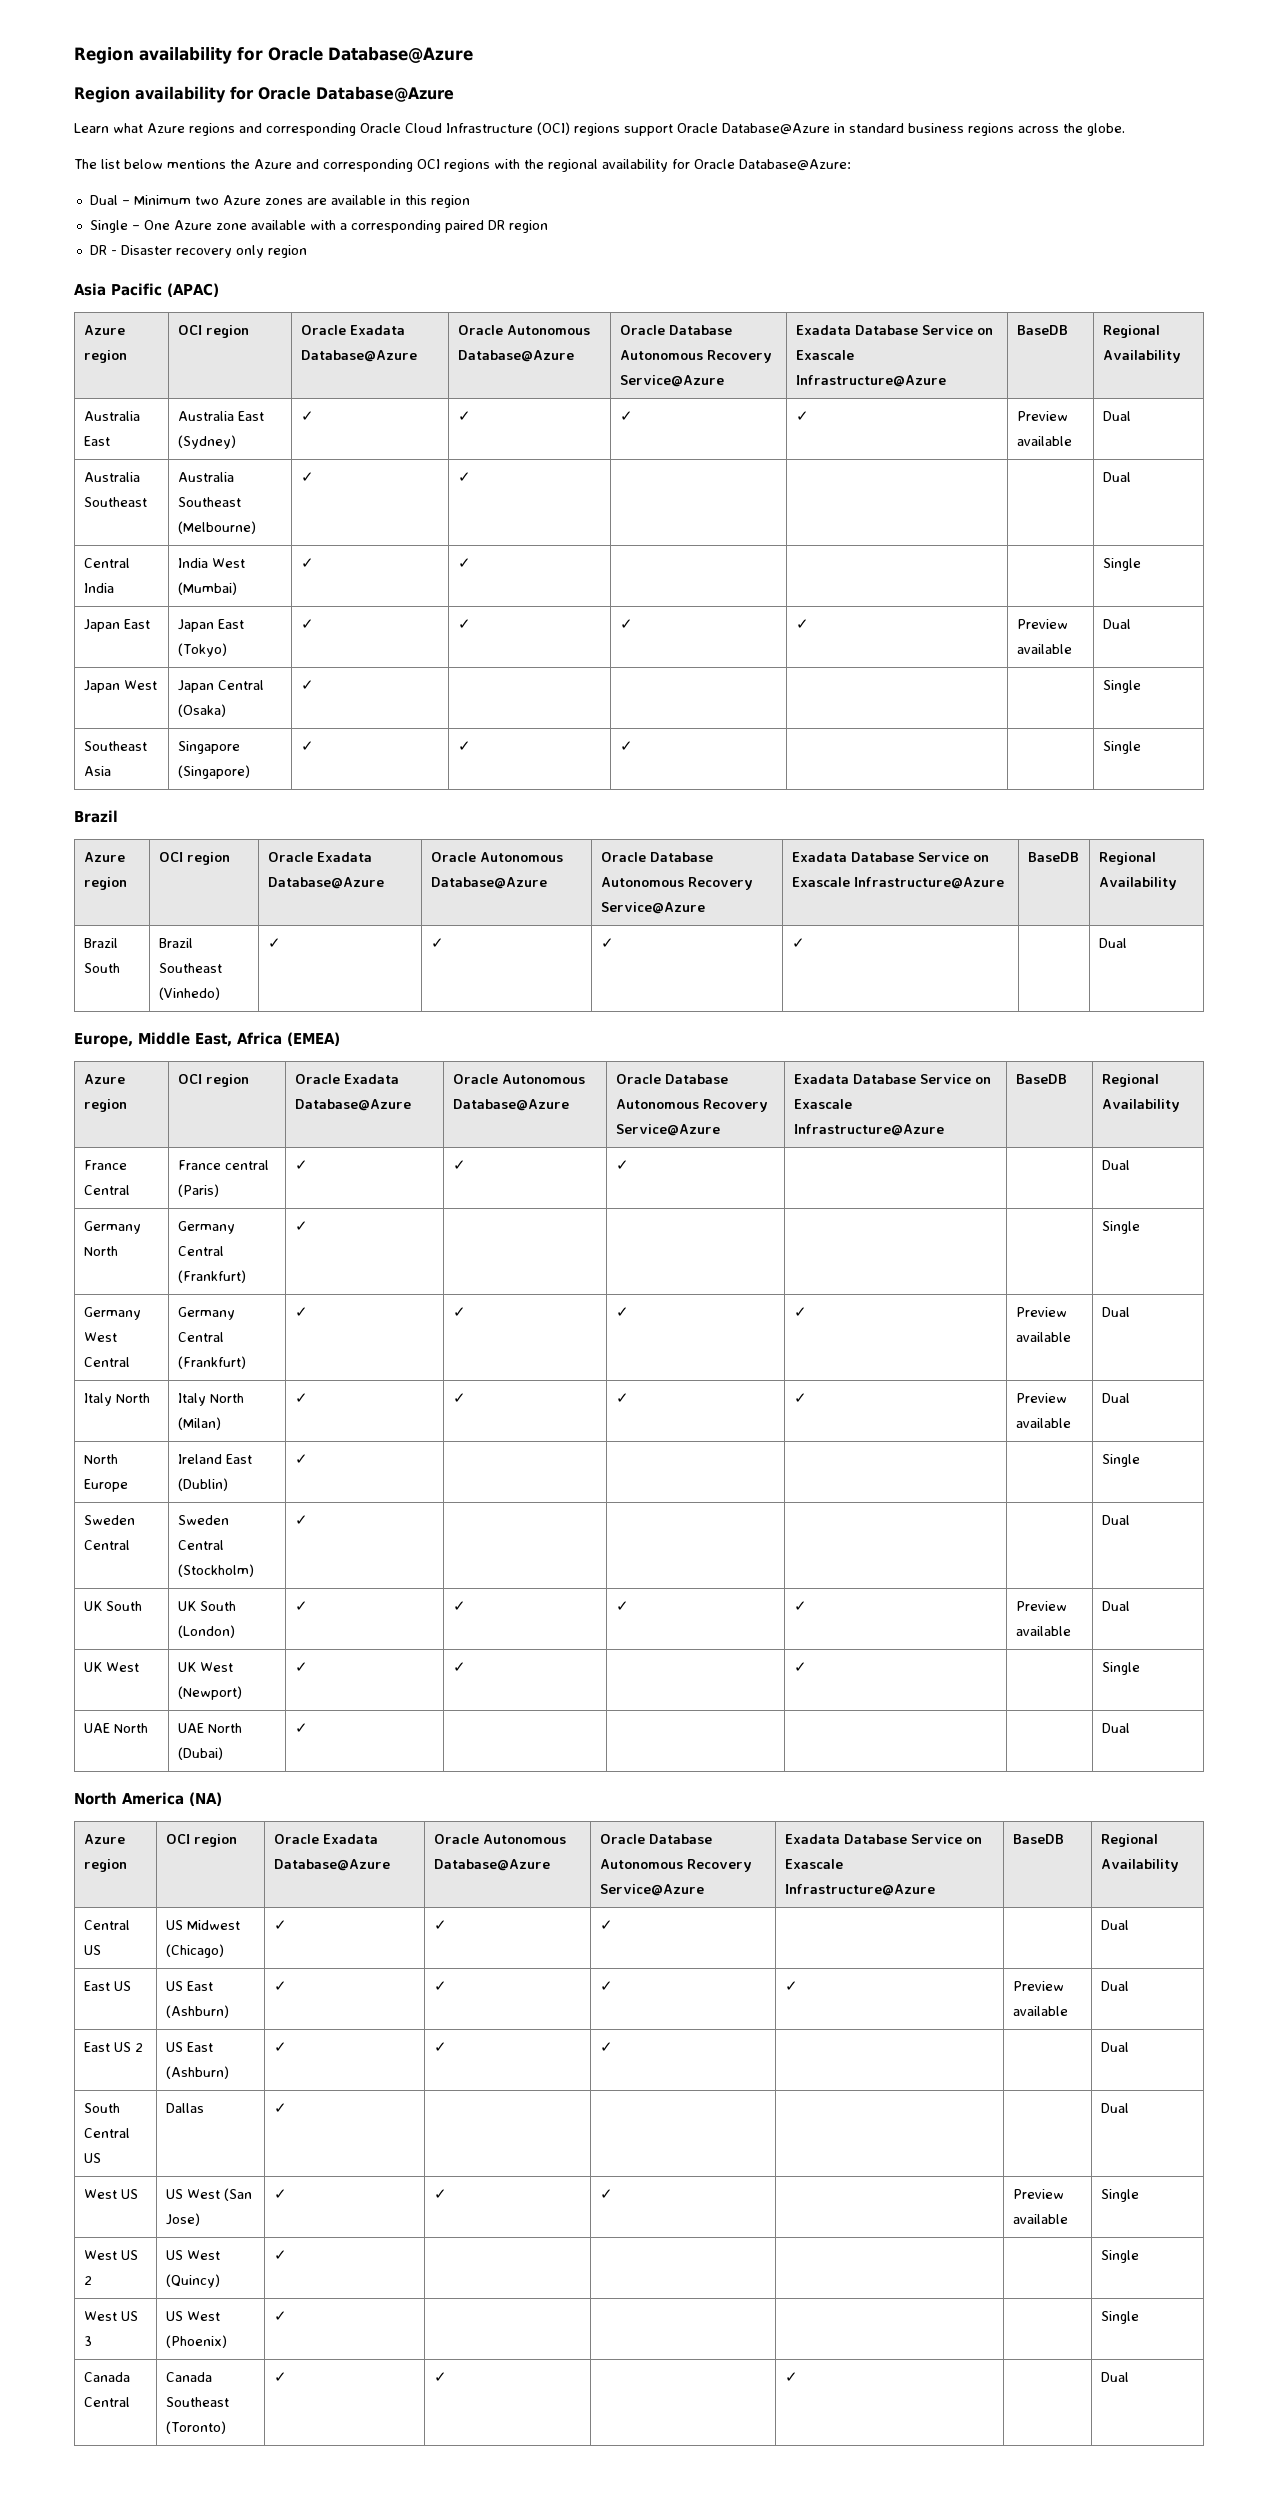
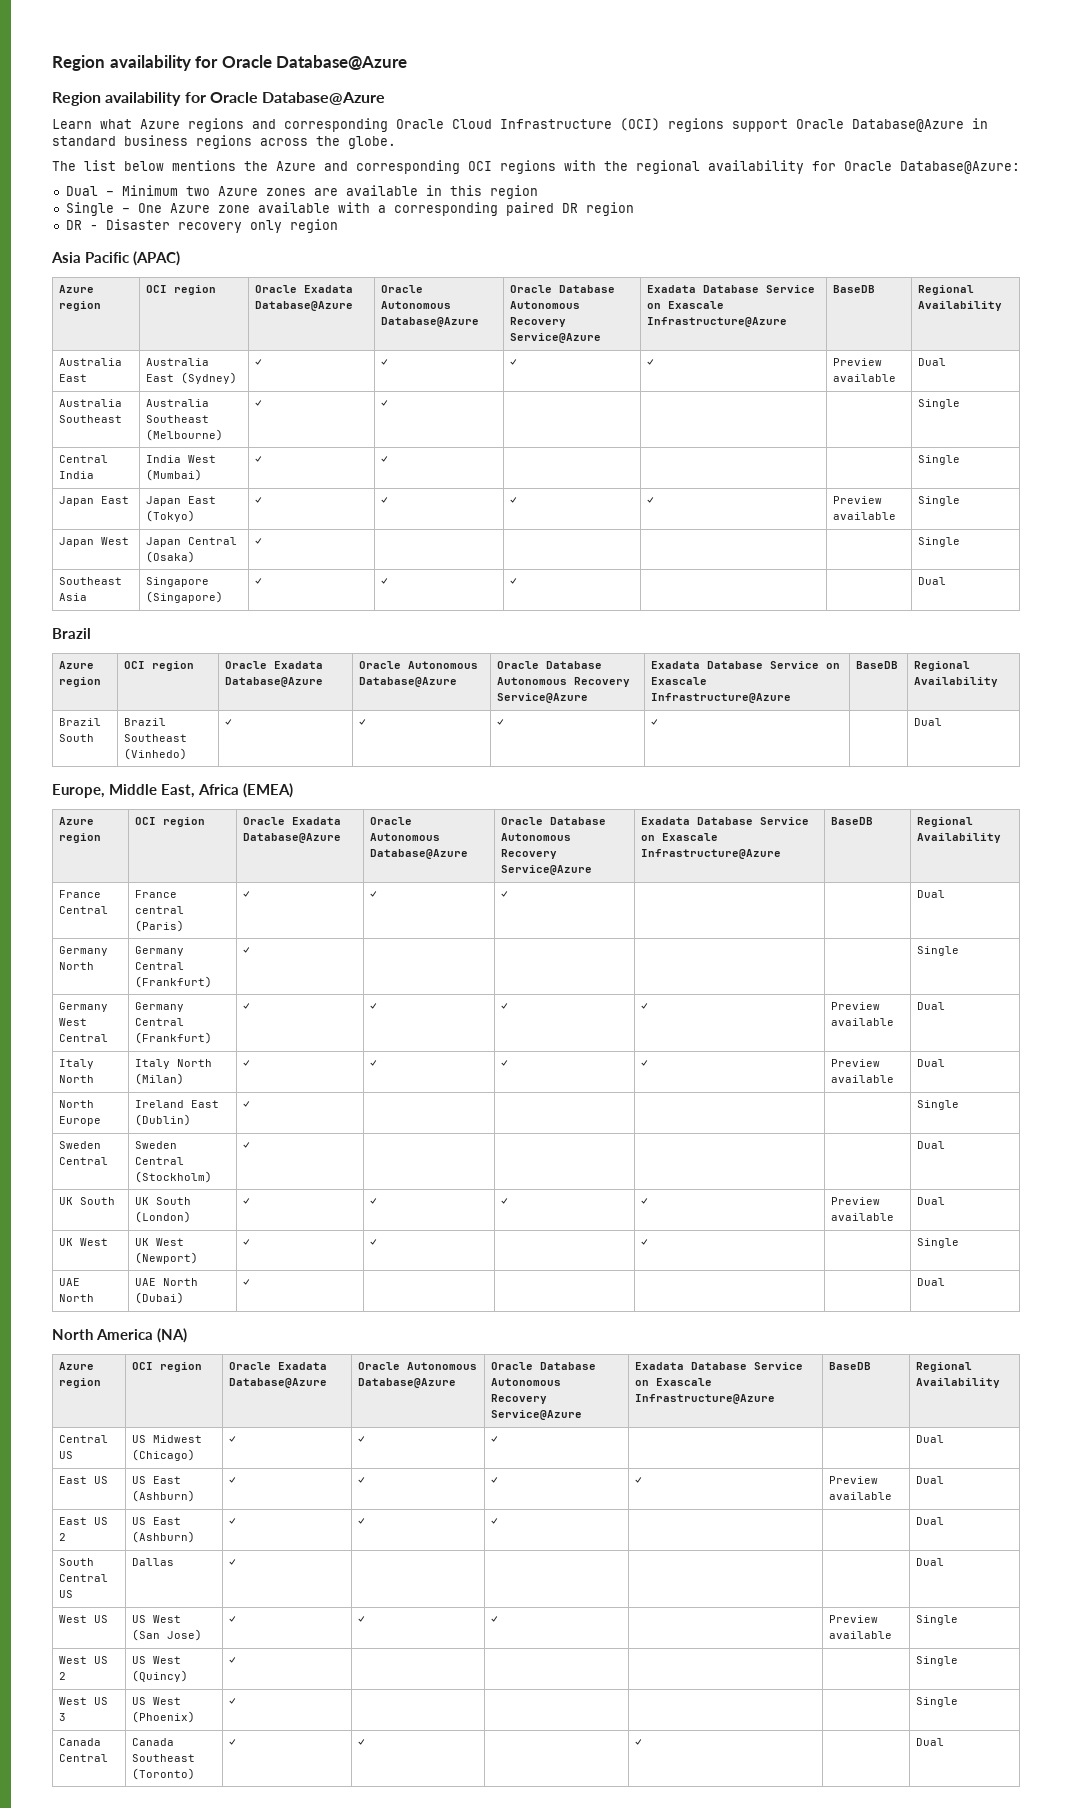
[1102,472,1131,482] Dual -> [918,399,961,409] Single
[1102,619,1131,629] Dual -> [918,496,961,506] Single
[1102,741,1141,754] Single -> [918,577,947,585] Dual

